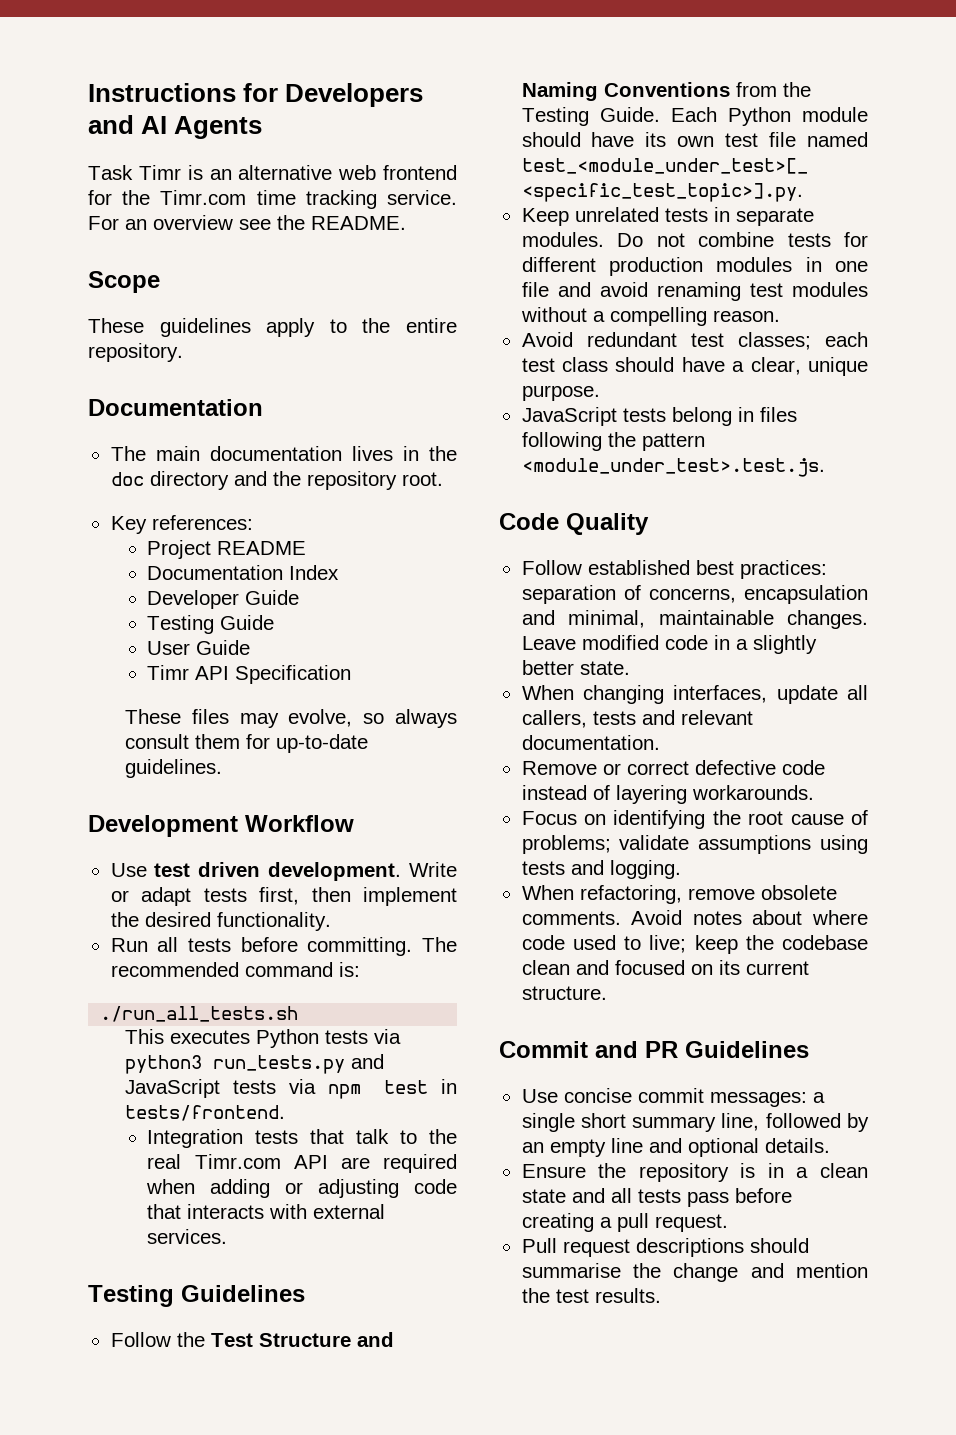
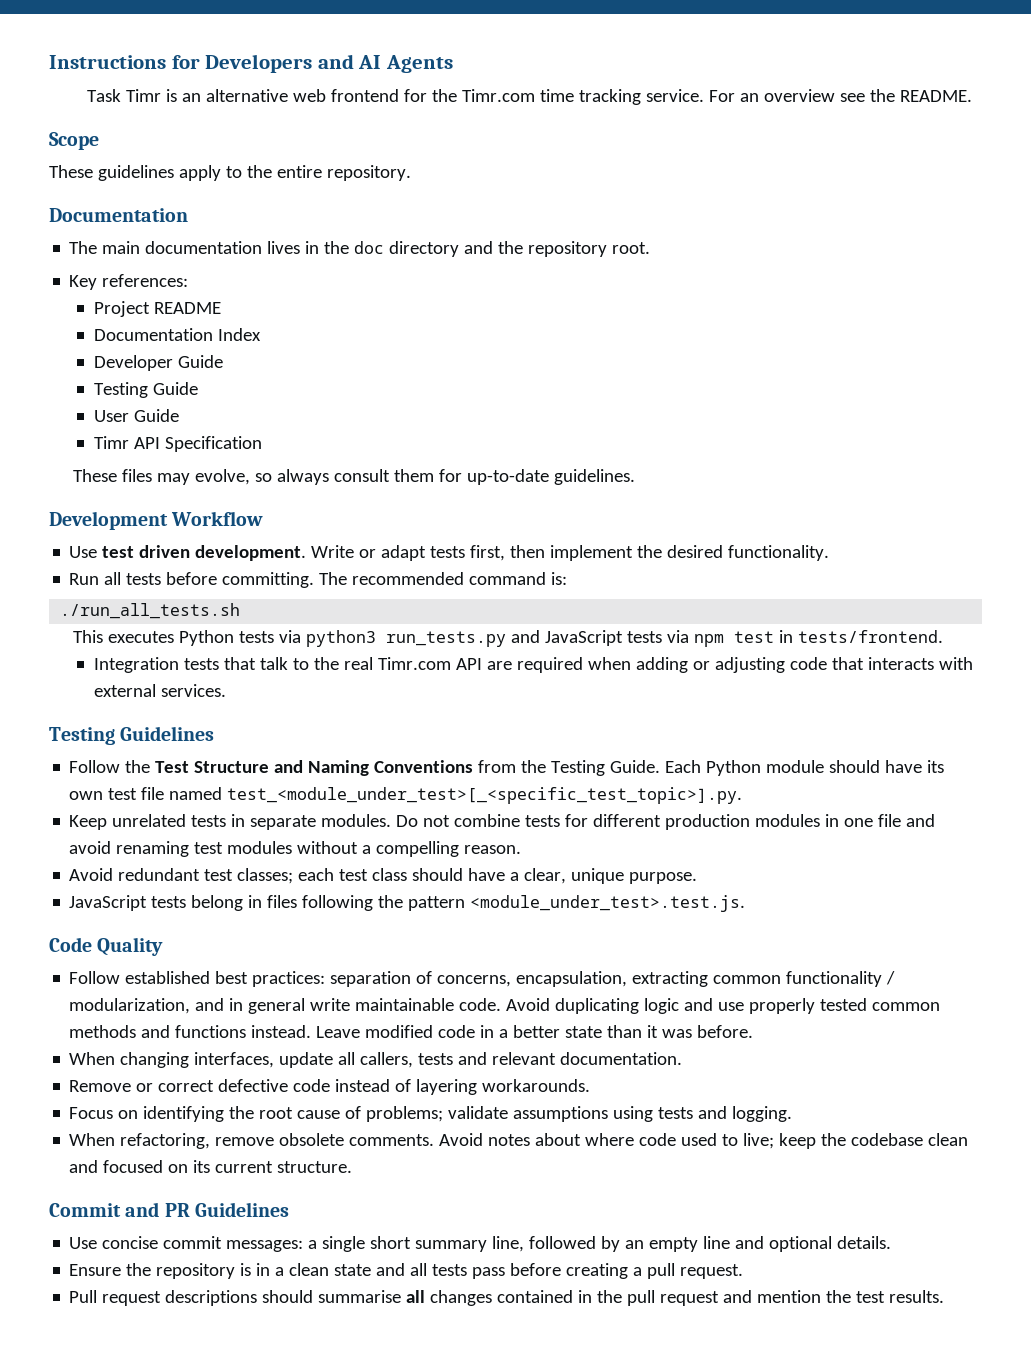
[744,585,868,604] [521,610,868,629] encapsulation and minimal, maintainable changes. -> [516,971,896,987] [69,998,941,1014] [69,1025,312,1038] encapsulation, extracting common functionality / modularization, and in general write maintainable code. Avoid duplicating logic and use properly tested common methods and functions instead.
[752,635,817,654] [521,660,630,675] slightly better state. -> [513,1025,754,1038] better state than it was before.
[632,1263,739,1282] the change -> [406,1290,720,1306] all changes contained in the pull request

